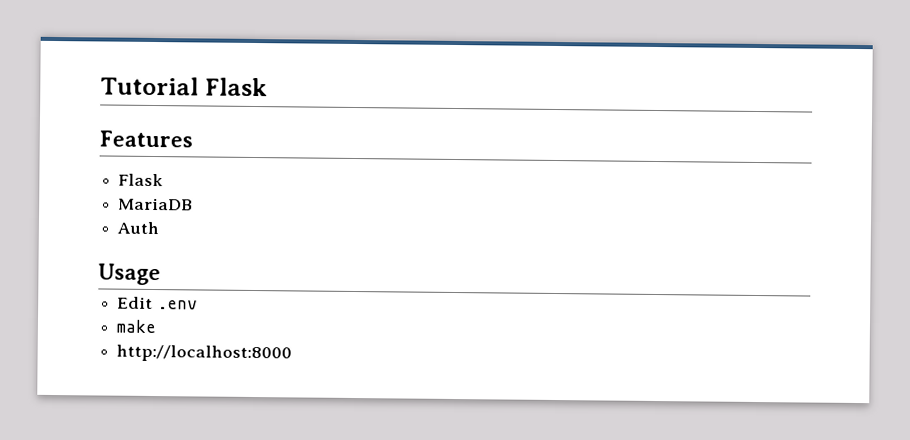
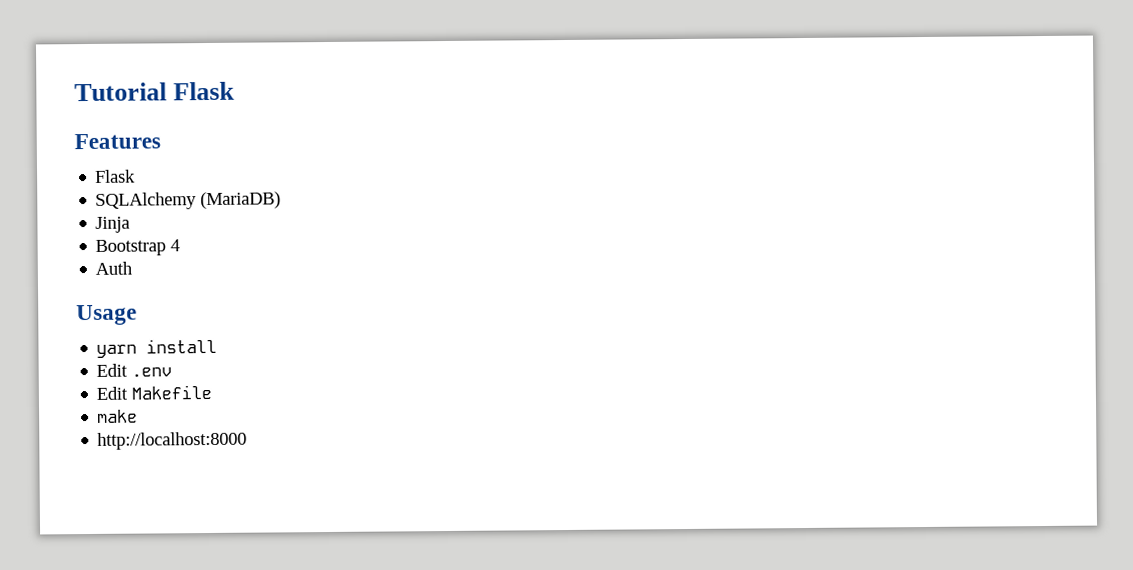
[118,197,194,211] MariaDB -> [95,191,282,210] [95,216,131,233] [95,239,181,256] SQLAlchemy (MariaDB) // Jinja // Bootstrap 4
(161, 274) none -> [96,338,218,358] // yarn install
(198, 305) none -> [96,384,213,400] // Edit Makefile

